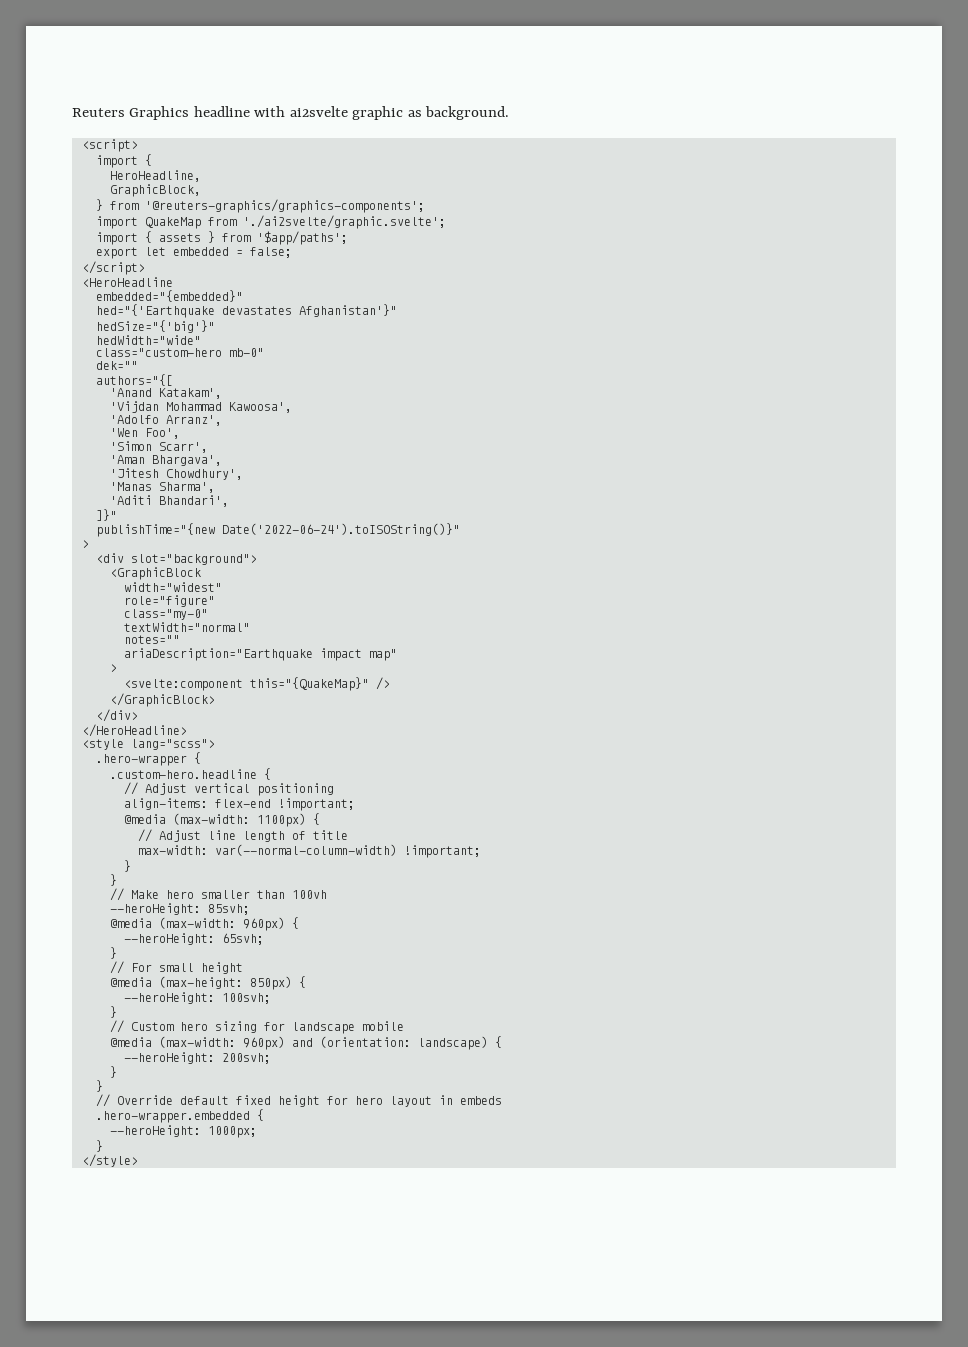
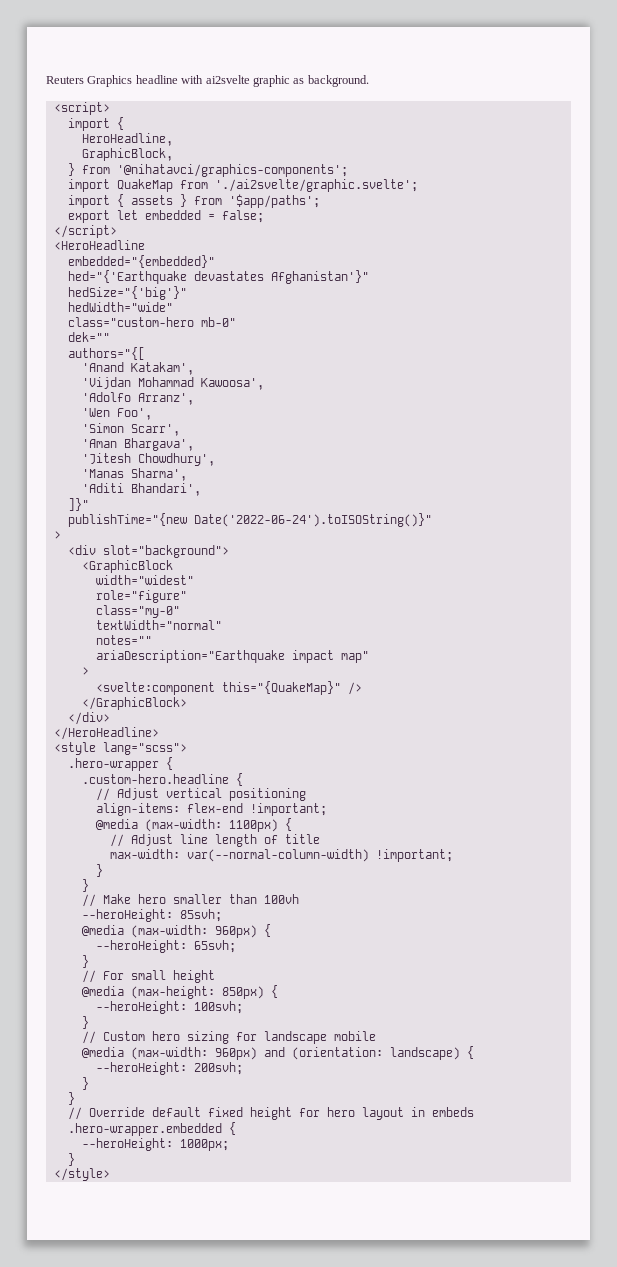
[144,199,425,213] '@reuters-graphics/graphics-components'; -> [116,164,348,177] '@nihatavci/graphics-components';

